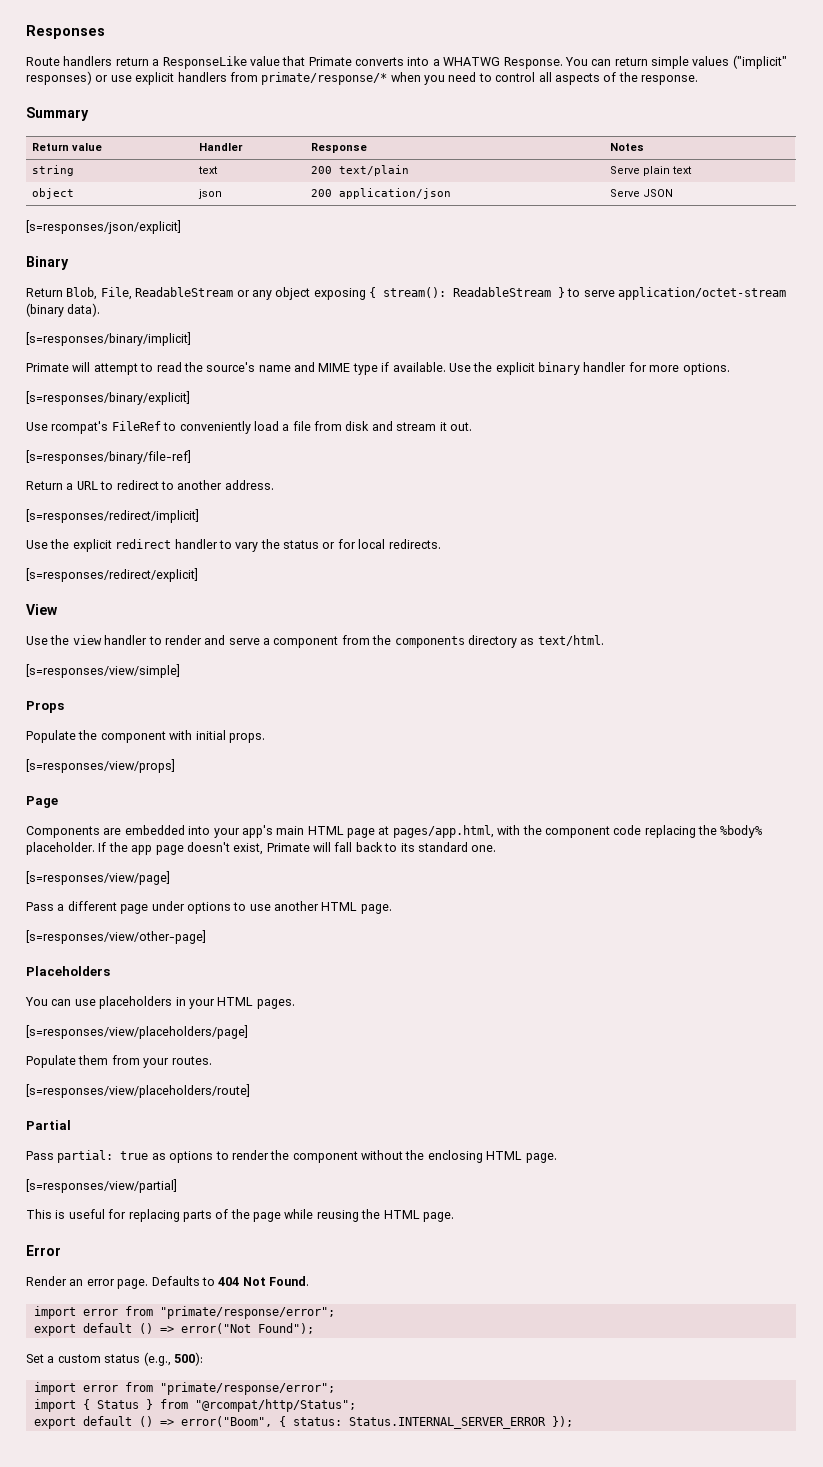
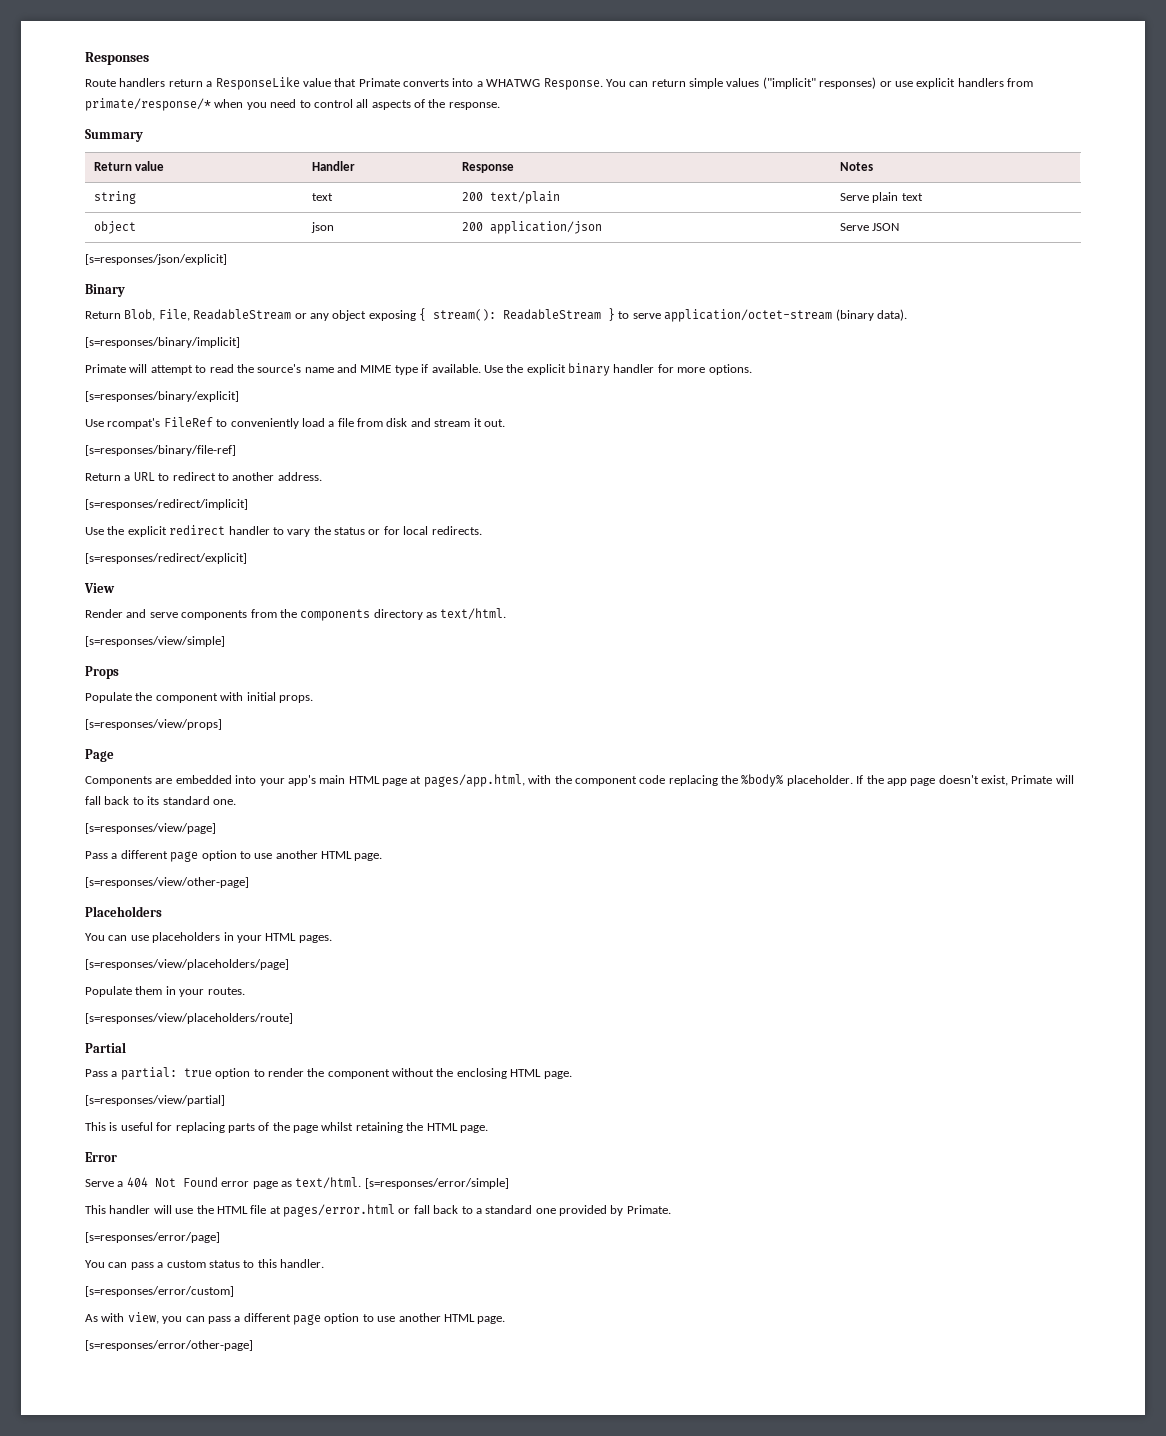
[26,635,339,648] Use the view handler to render and serve a component -> [85,609,248,620] Render and serve components
[151,901,231,914] under options -> [201,850,237,861] option
[111,1055,140,1065] from -> [165,986,176,995] in
(54, 1155) none -> [111,1071,118,1077] a
[151,1151,214,1163] as options -> [215,1068,251,1079] option
[284,1209,359,1222] while reusing -> [321,1122,403,1133] whilst retaining
[26,1276,309,1289] [33,1306,335,1319] [33,1323,314,1336] [26,1352,203,1366] [33,1382,335,1395] [33,1399,356,1412] [33,1416,573,1429] Render an error page. Defaults to 404 Not Found. // import error from "primate/response/error"; // export default () => error("Not Found"); // Set a custom status (e.g., 500): // import error from "primate/response/error"; // import { Status } from "@rcompat/http/Status"; // export default () => error("Boom", { status: Status.INTERNAL_SERVER_ERROR }); -> [85,1177,509,1189] [85,1204,671,1217] [85,1232,220,1243] [85,1259,324,1270] [85,1286,234,1297] [85,1312,506,1325] [85,1340,253,1351] Serve a 404 Not Found error page as text/html. [s=responses/error/simple] // This handler will use the HTML file at pages/error.html or fall back to a standard one provided by Primate. // [s=responses/error/page] // You can pass a custom status to this handler. // [s=responses/error/custom] // As with view, you can pass a different page option to use another HTML page. // [s=responses/error/other-page]

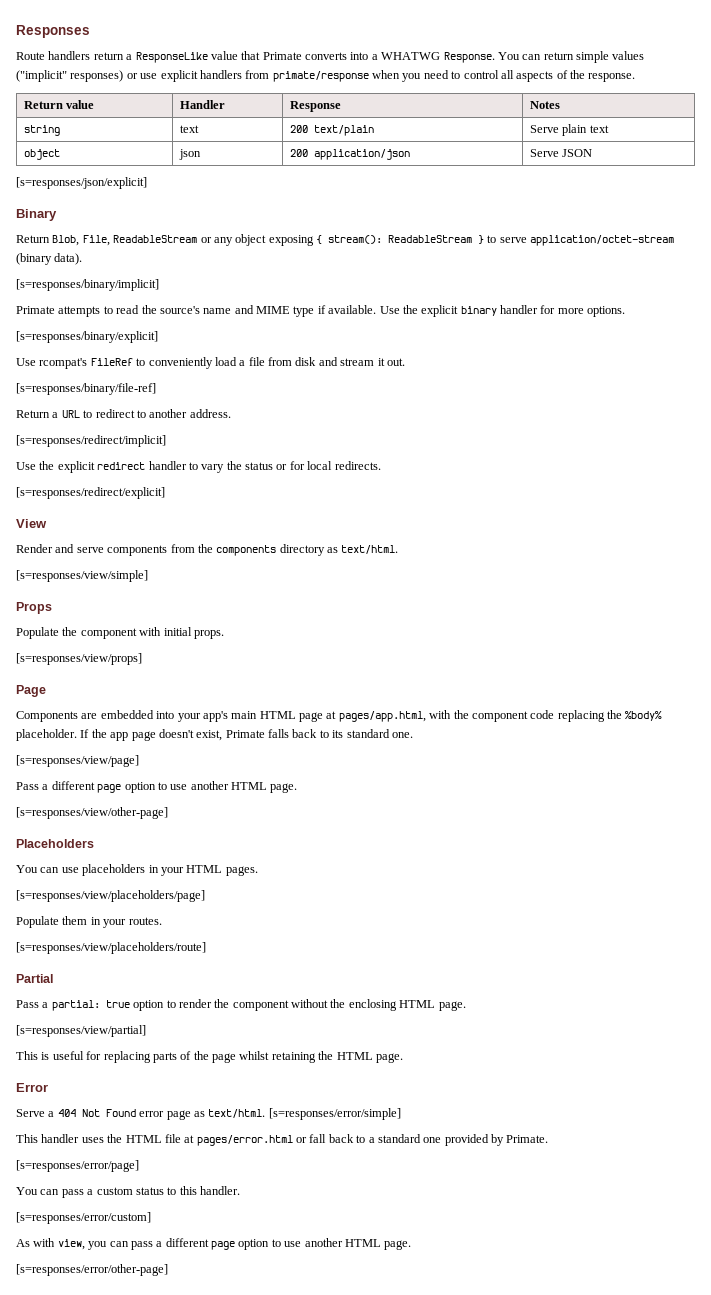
[85,98,211,111] primate/response/* -> [272,71,369,82] primate/response
[85,129,143,142] // Summary -> (636, 77) none
[129,364,193,375] will attempt -> [58,306,101,317] attempts
[1055,775,1074,784] [85,796,101,805] will fall -> [268,729,289,738] falls
[153,1205,194,1214] will use -> [81,1137,104,1143] uses

